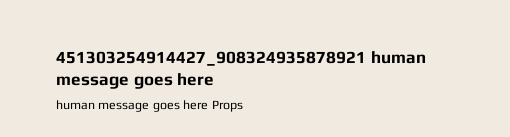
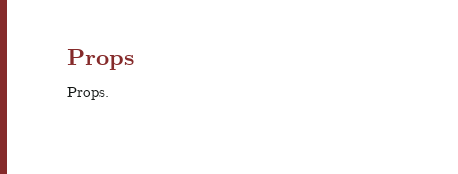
[56,51,426,66] [56,73,215,89] [56,100,243,112] 451303254914427_908324935878921 human message goes here // human message goes here Props -> [67,49,134,70] [67,87,109,100] Props // Props.

